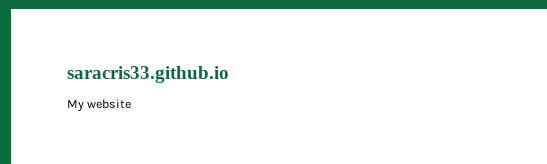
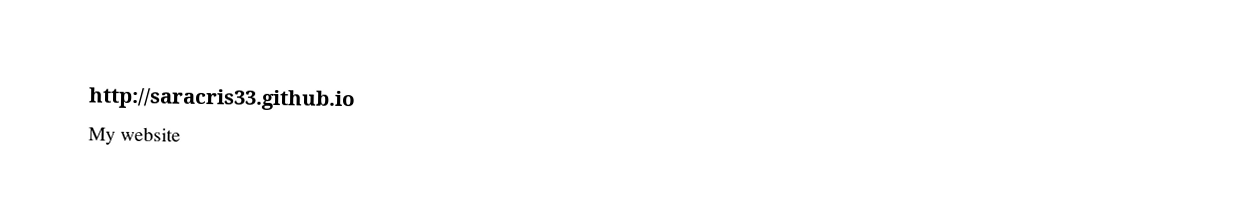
[67,66,229,83] saracris33.github.io -> [88,87,356,112] http://saracris33.github.io

